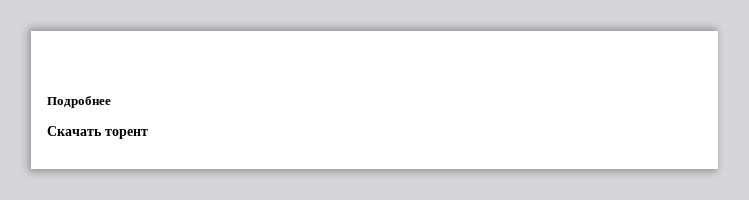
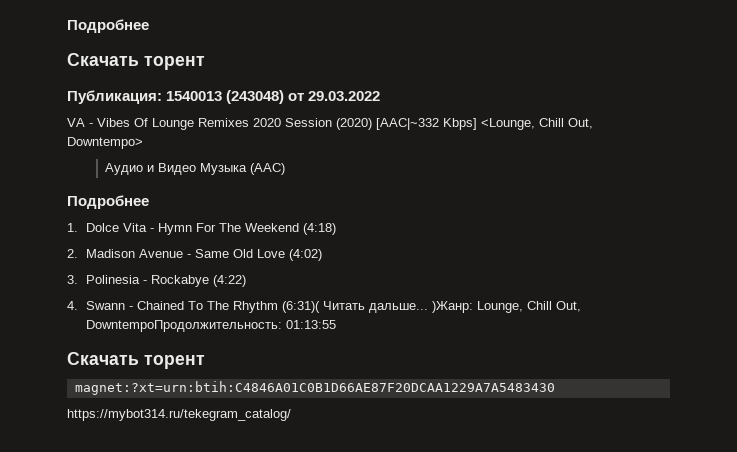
(148, 134) none -> [67,90,381,104] [67,118,593,130] [67,137,143,149] [104,163,285,175] [67,195,149,209] [67,223,336,235] [67,249,322,261] [67,275,246,287] [67,301,581,313] [85,320,336,332] [67,352,205,369] [74,381,555,395] [67,409,291,421] // Публикация: 1540013 (243048) от 29.03.2022 // VA - Vibes Of Lounge Remixes 2020 Session (2020) [AAC|~332 Kbps] <Lounge, Chill Out, Downtempo> // Аудио и Видео Музыка (AAC) // Подробнее // 1. Dolce Vita - Hymn For The Weekend (4:18) // 2. Madison Avenue - Same Old Love (4:02) // 3. Polinesia - Rockabye (4:22) // 4. Swann - Chained To The Rhythm (6:31)( Читать дальше... )Жанр: Lounge, Chill Out, DowntempoПродолжительность: 01:13:55 // Скачать торент // magnet:?xt=urn:btih:C4846A01C0B1D66AE87F20DCAA1229A7A5483430 // https://mybot314.ru/tekegram_catalog/

